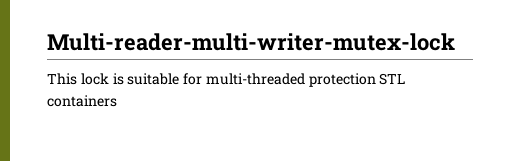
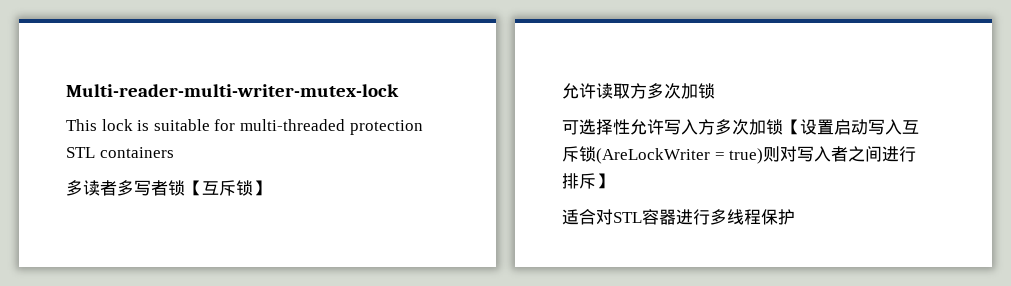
(117, 101) none -> [66,180,270,196] [562,83,715,99] [562,119,919,135] [562,146,917,164] [562,173,613,189] [562,209,795,225] // 多读者多写者锁【互斥锁】 // 允许读取方多次加锁 // 可选择性允许写入方多次加锁【设置启动写入互斥锁(AreLockWriter = true)则对写入者之间进行排斥】 // 适合对STL容器进行多线程保护

